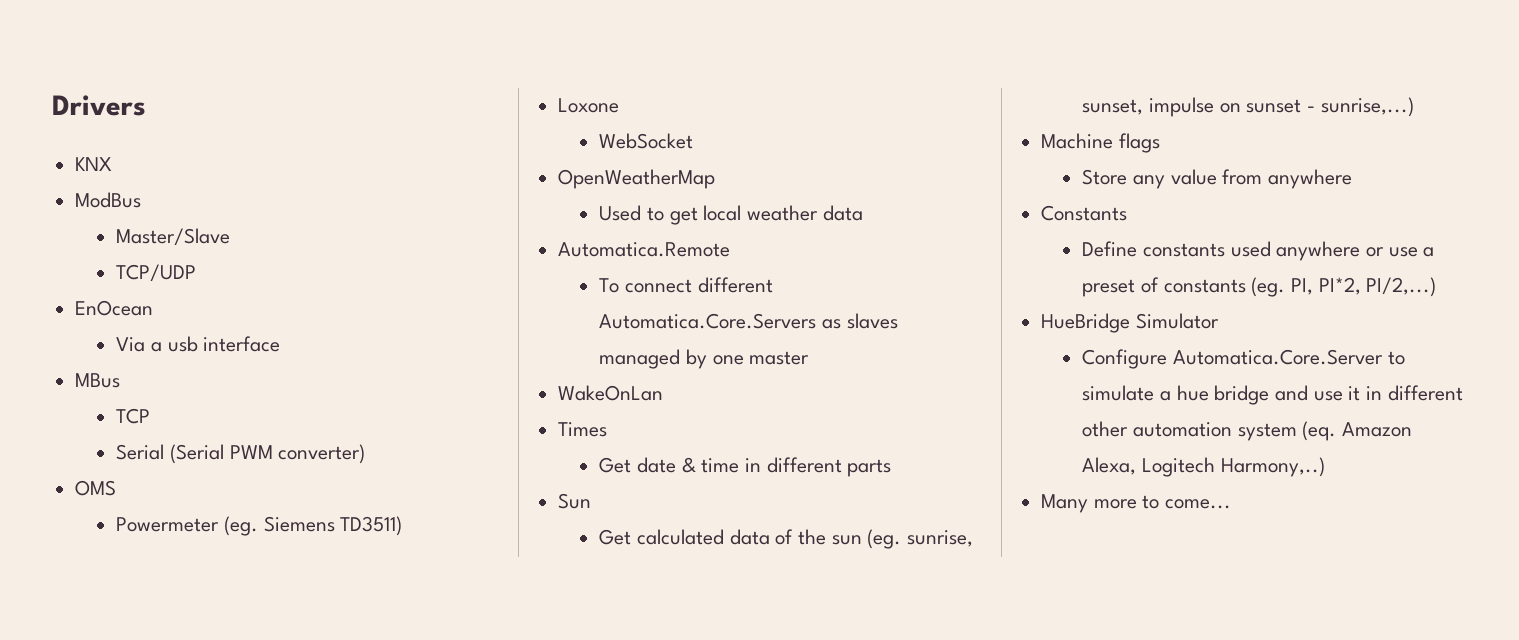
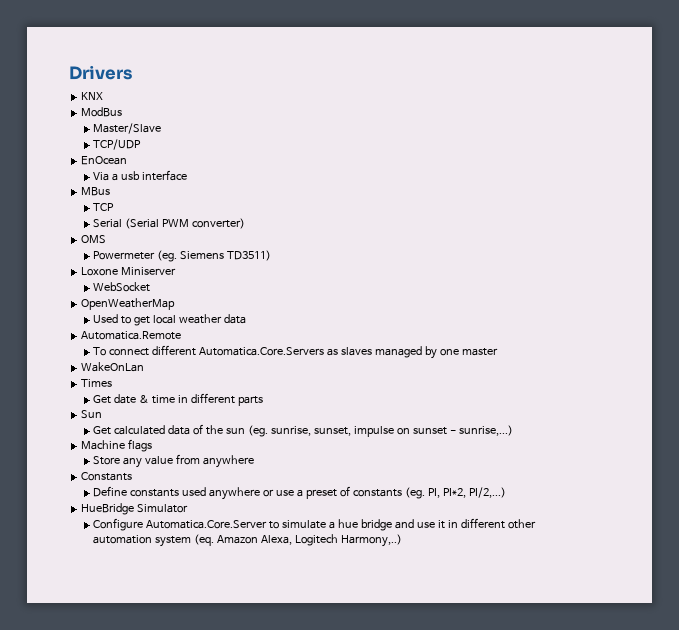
(620, 105) none -> [121,267,177,275] Miniserver
[1041,494,1232,513] // Many more to come... -> (403, 540) none

